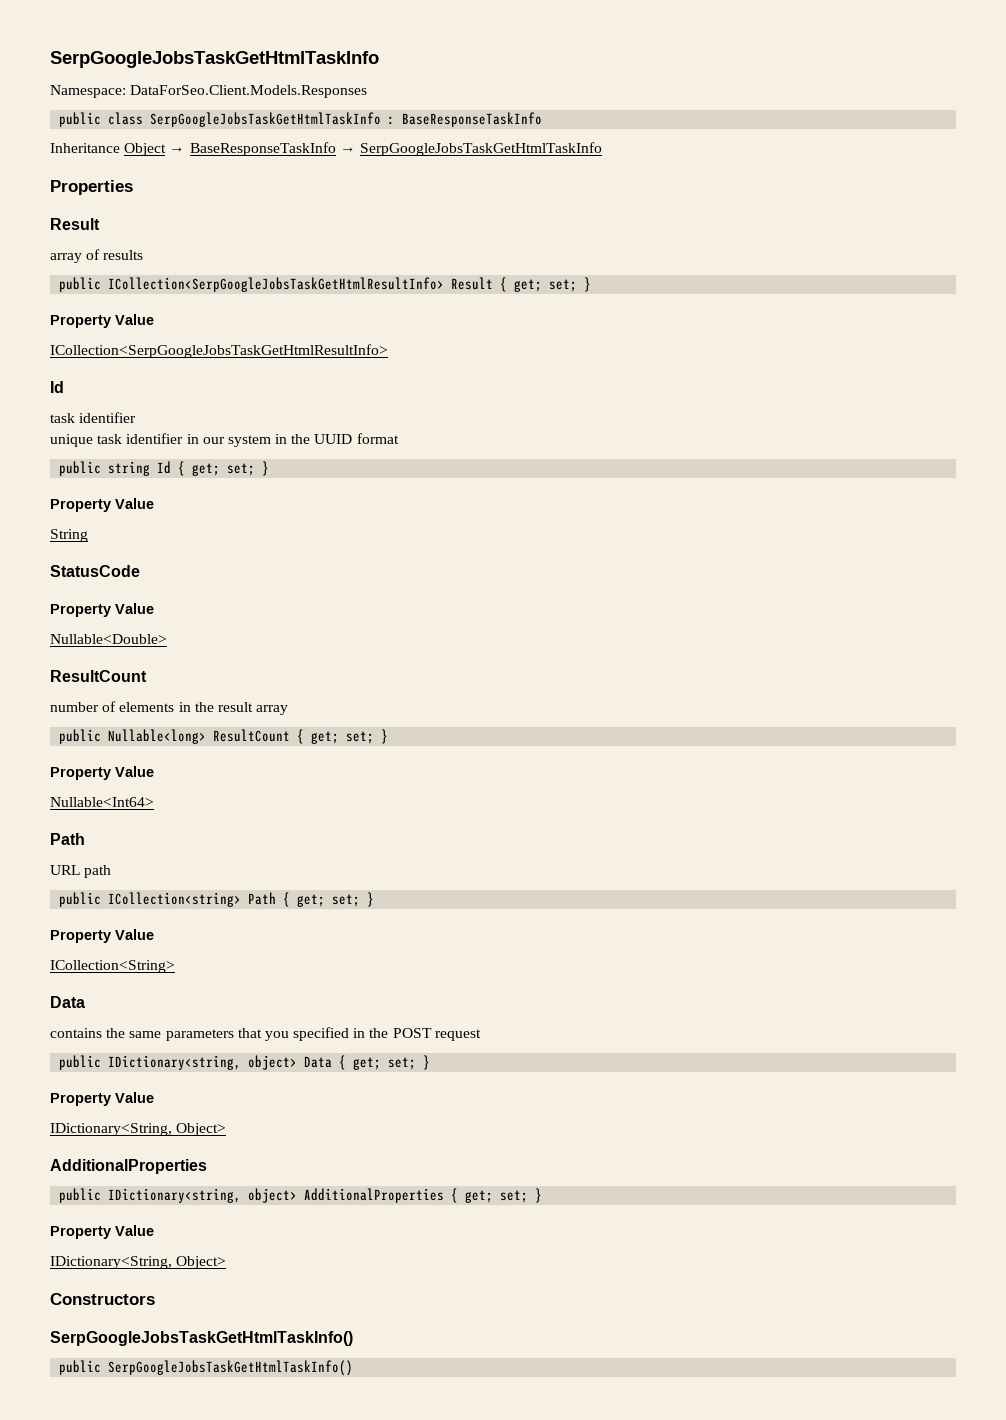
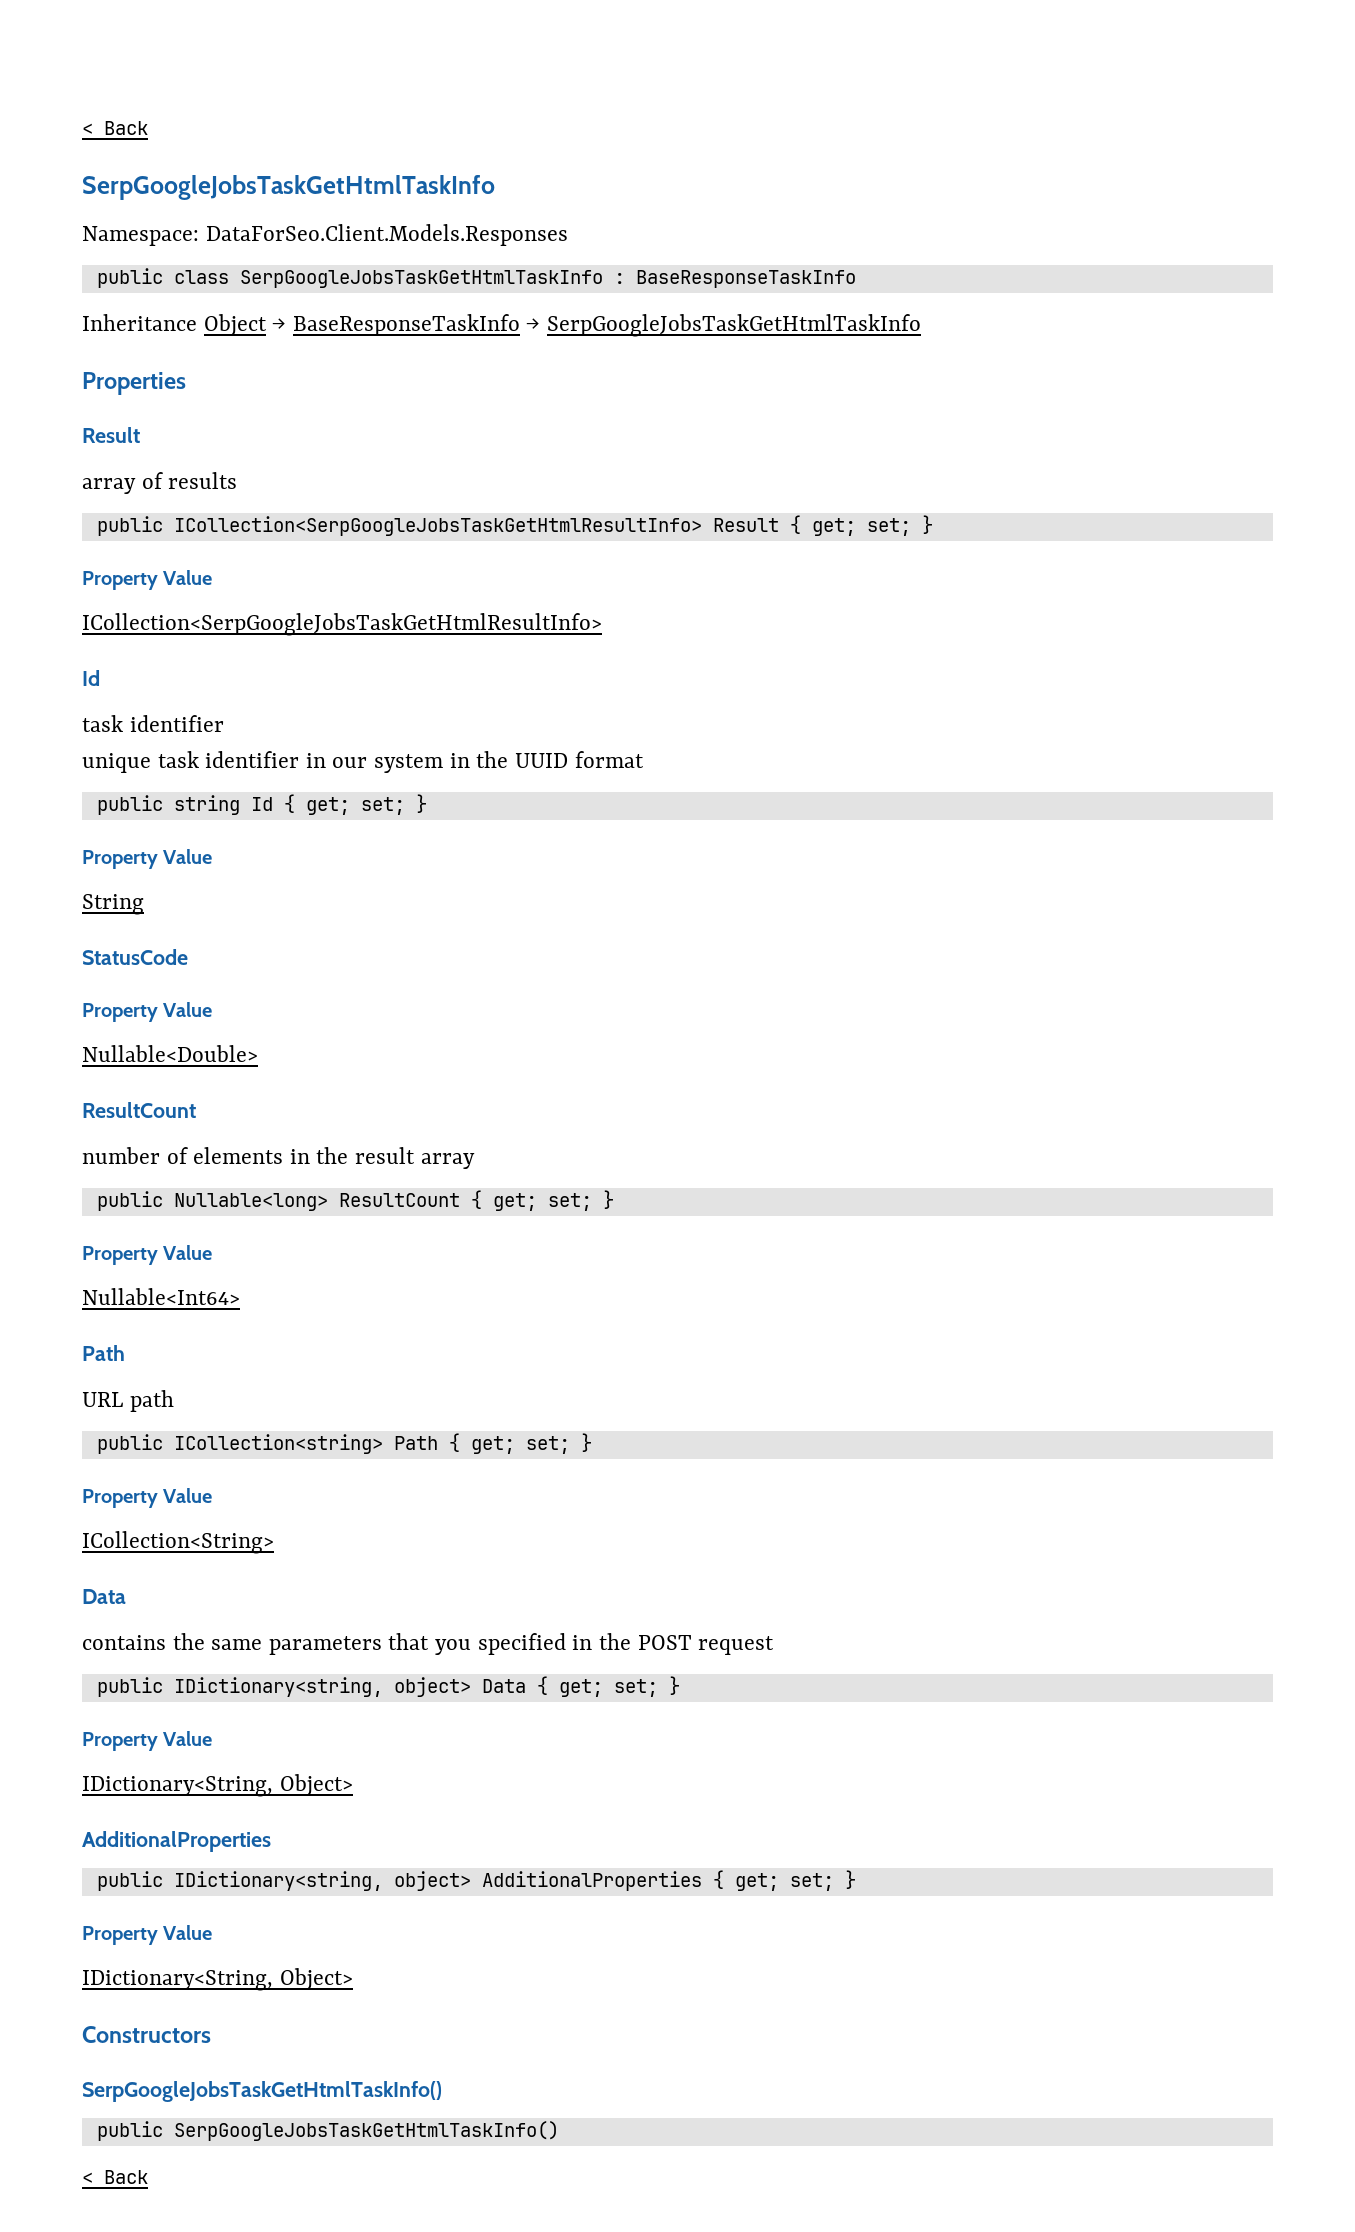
(50, 59) none -> [82,121,148,135] < Back //
(354, 1368) none -> [82,2170,148,2184] // < Back

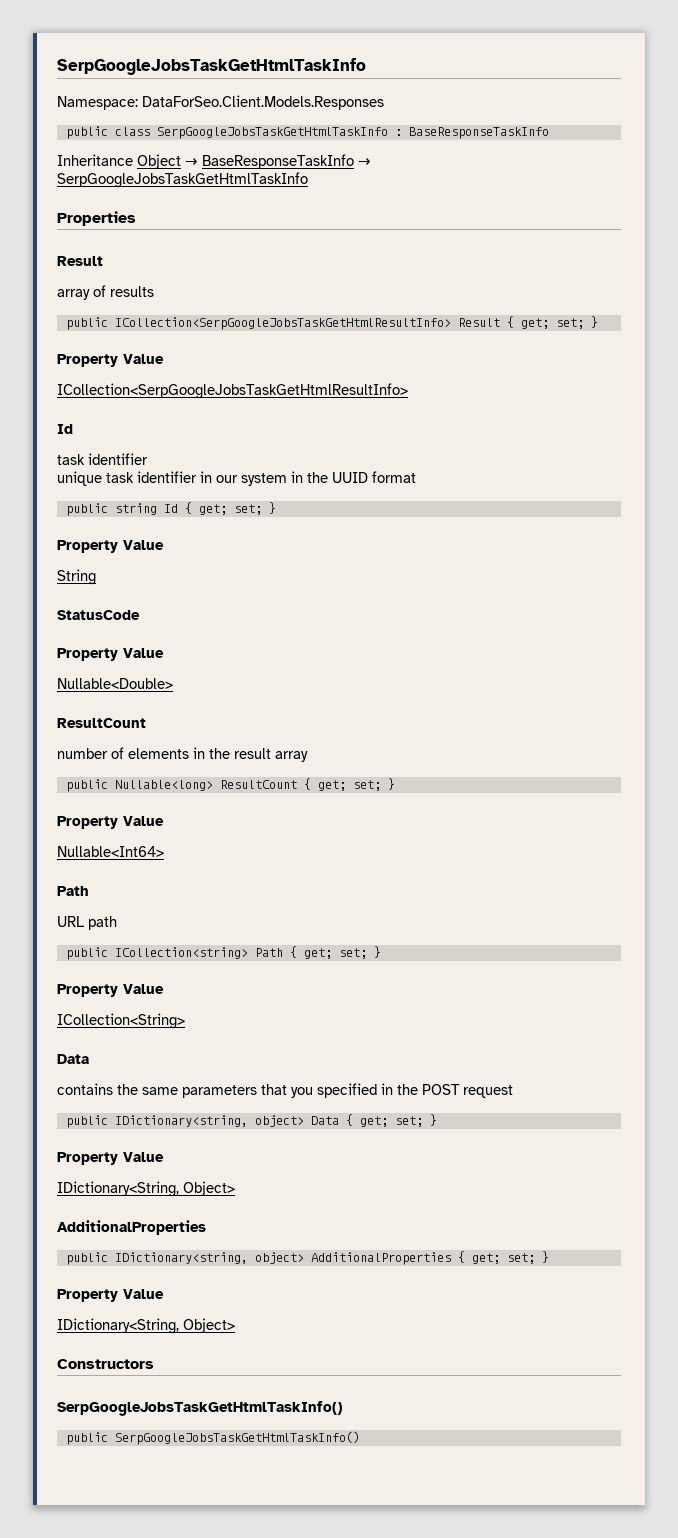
[82,121,148,135] < Back // -> (57, 66) none
[82,2170,148,2184] // < Back -> (360, 1438) none

